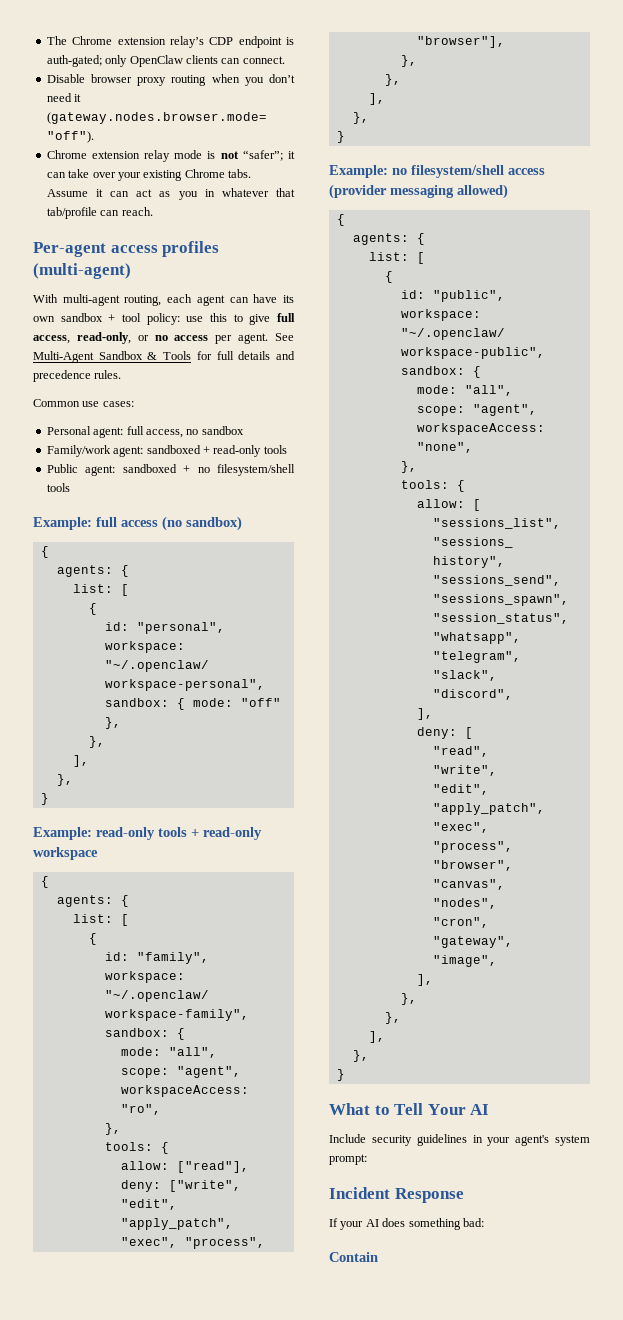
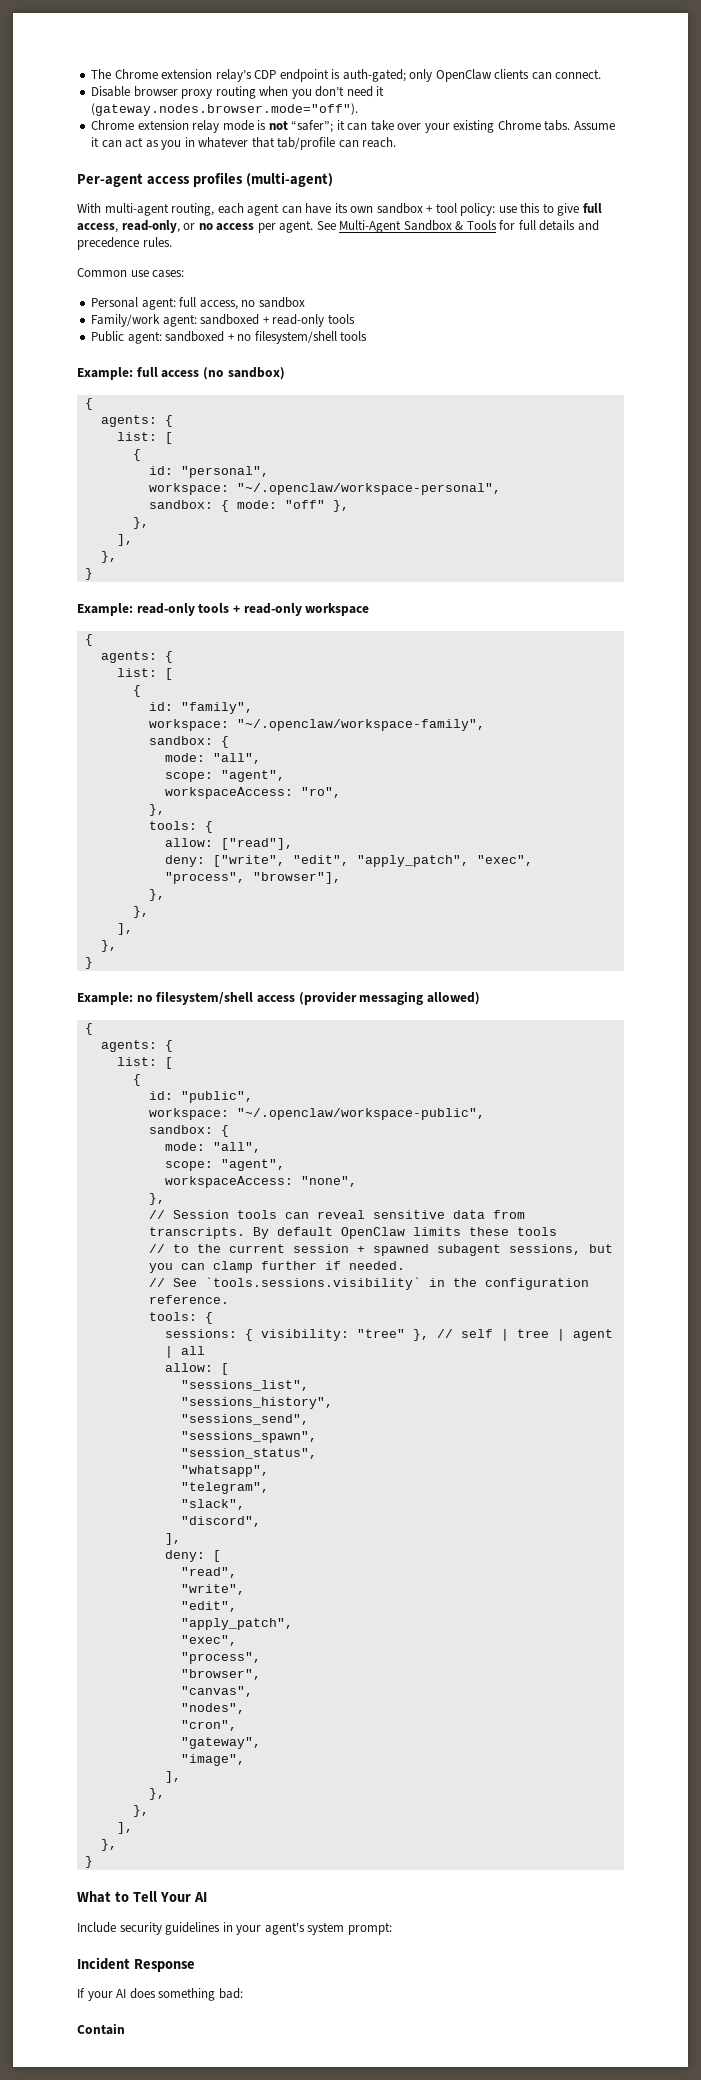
[400,480,465,492] tools: { -> [148,1210,525,1219] [148,1227,557,1239] [148,1244,613,1256] [148,1261,405,1273] [148,1277,589,1290] [148,1295,229,1304] [148,1312,213,1324] [164,1329,613,1341] [164,1346,205,1358] // Session tools can reveal sensitive data from transcripts. By default OpenClaw limits these tools // // to the current session + spawned subagent sessions, but you can clamp further if needed. // // See `tools.sessions.visibility` in the configuration reference. // tools: { // sessions: { visibility: "tree" }, // self | tree | agent | all

